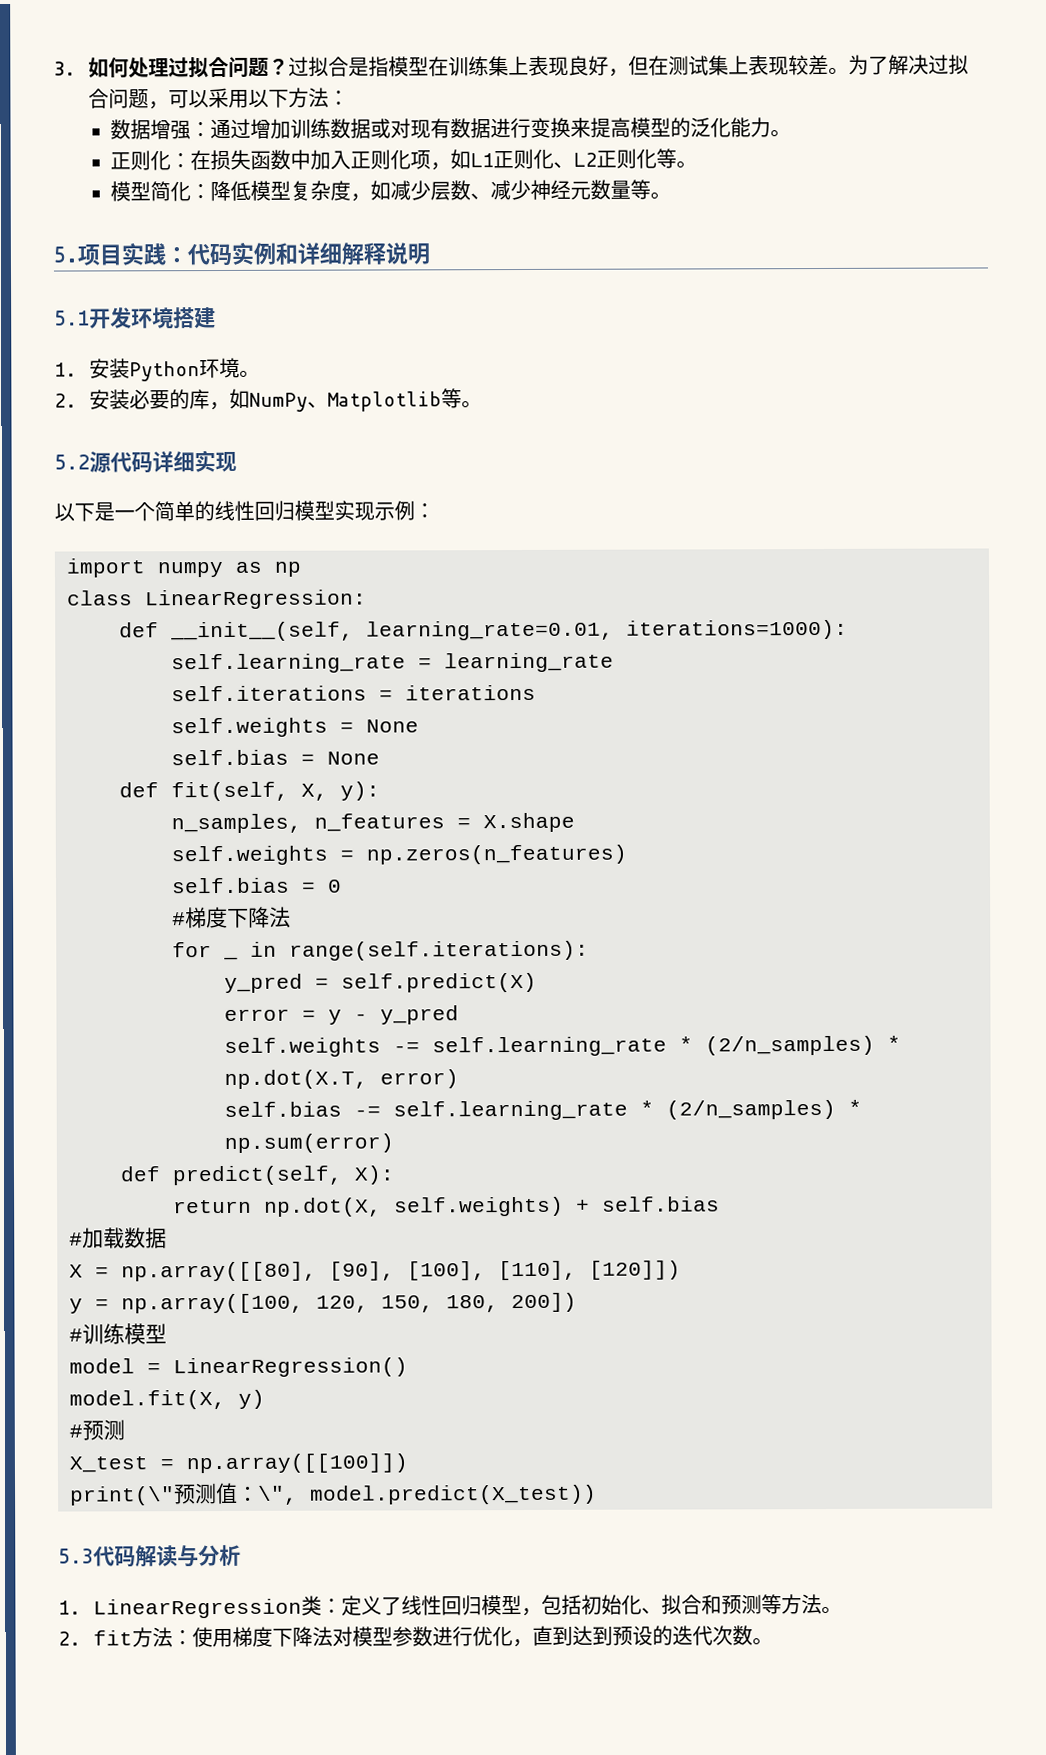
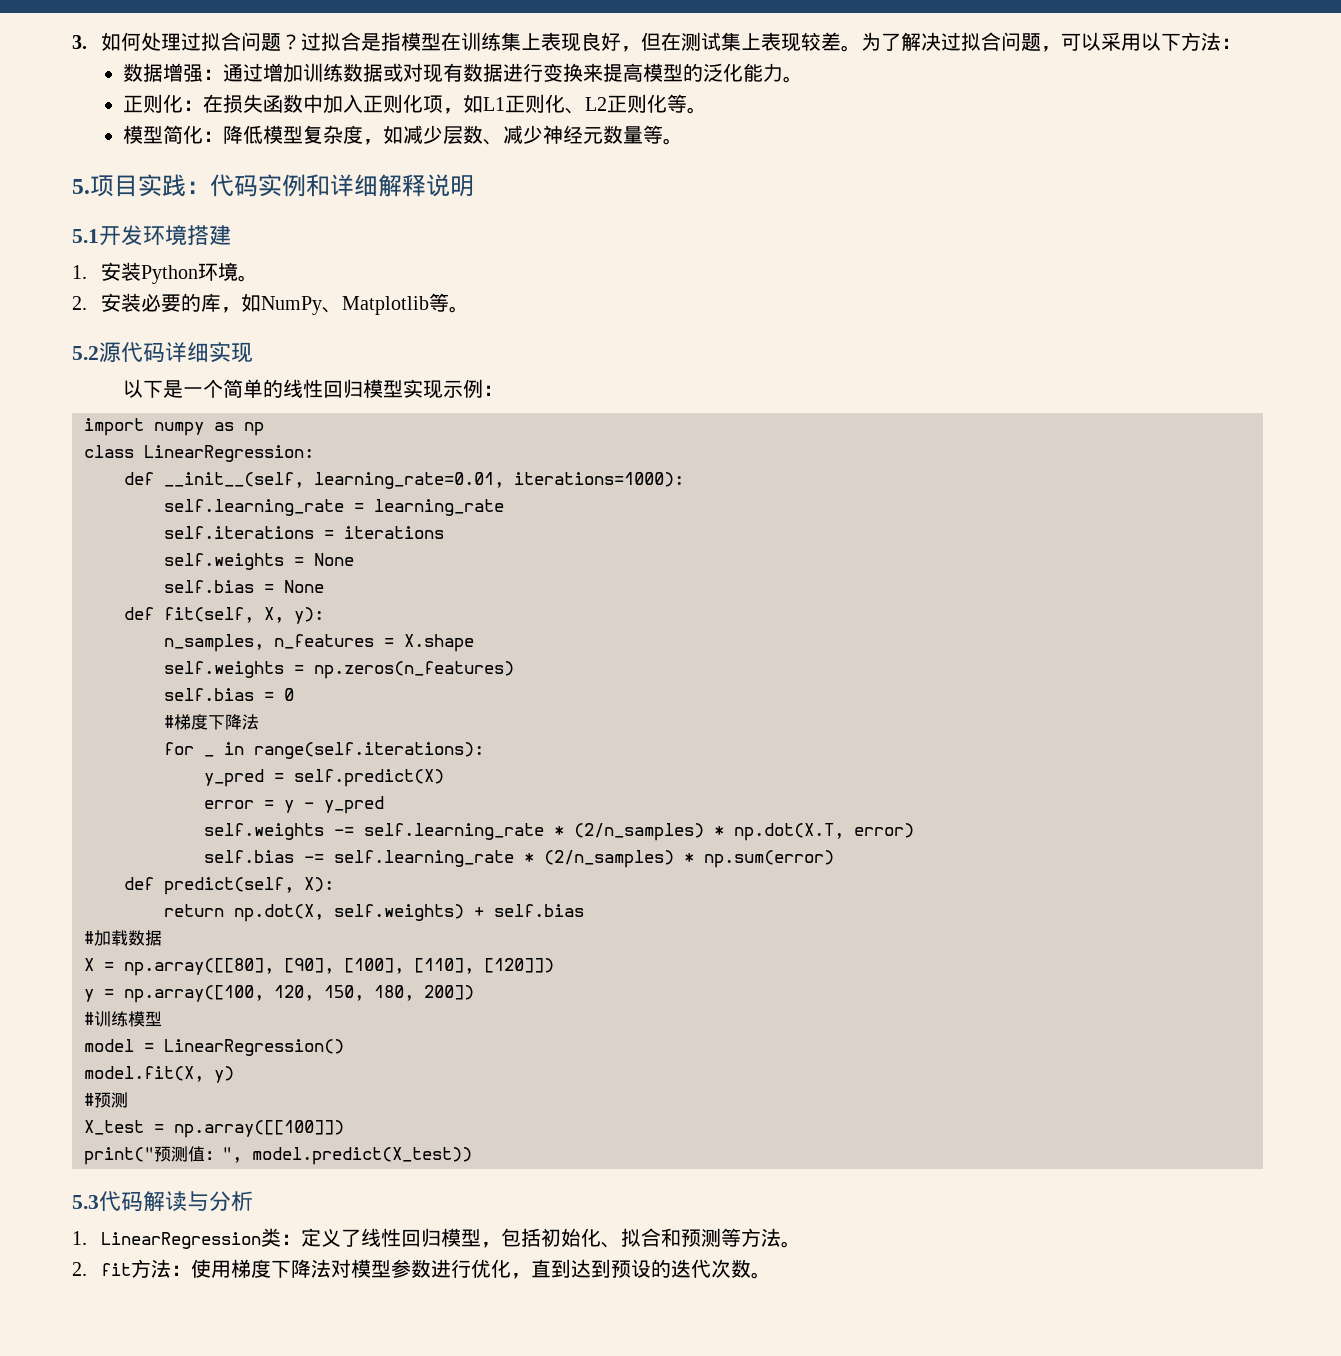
[70,1486,175,1506] print(\" -> [84,1147,154,1165] print("
[258,1485,298,1505] \", -> [222,1147,242,1163] ",

